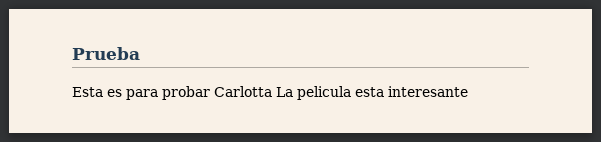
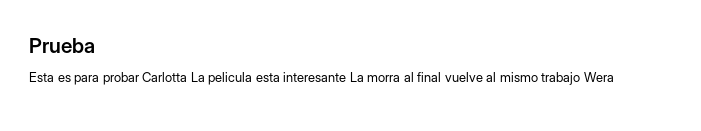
(468, 91) none -> [349,72,614,85] La morra al final vuelve al mismo trabajo Wera

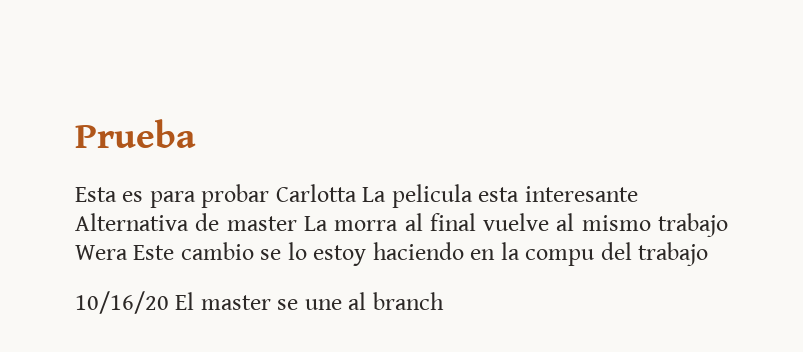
(347, 77) none -> [75,213,297,231] Alternativa de master
(614, 77) none -> [133,242,709,266] [75,291,444,314] Este cambio se lo estoy haciendo en la compu del trabajo // 10/16/20 El master se une al branch

